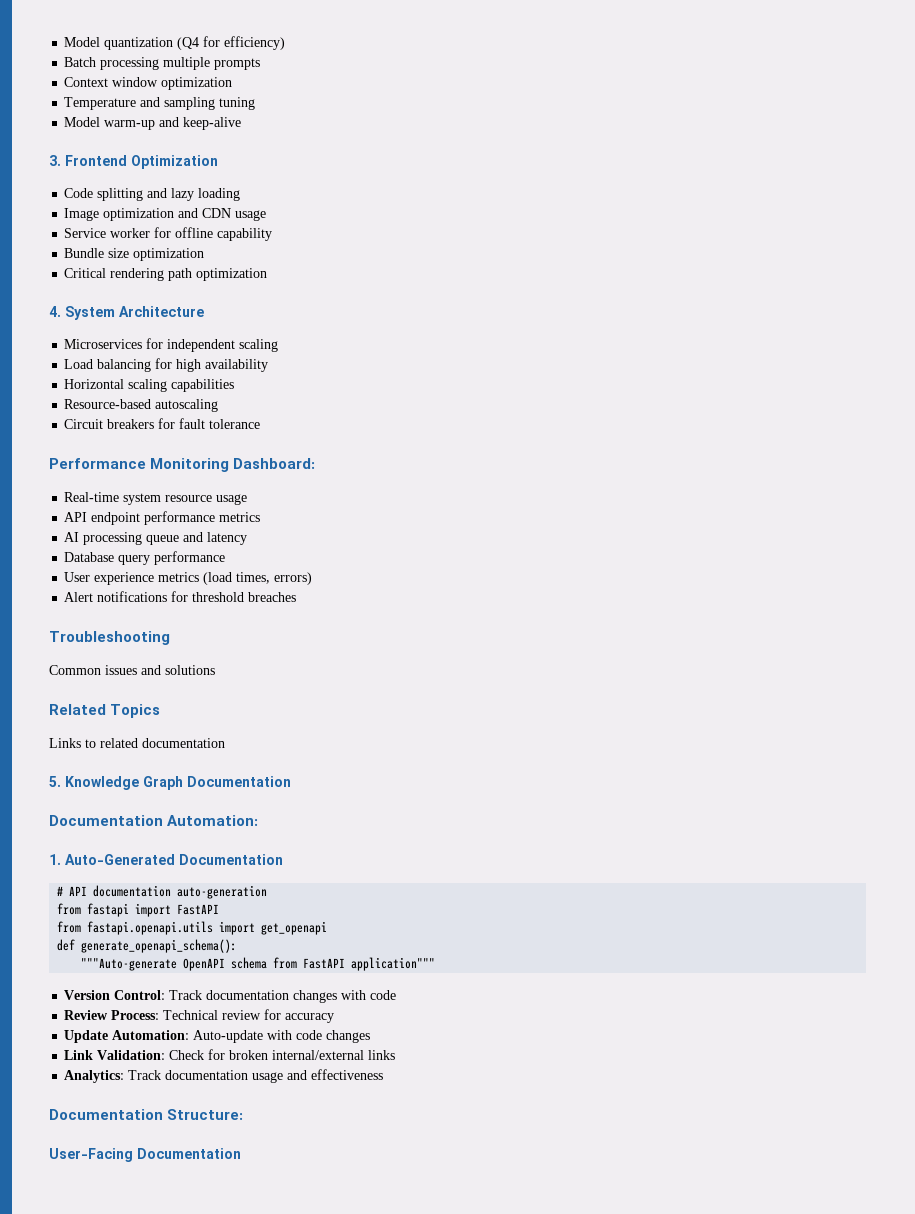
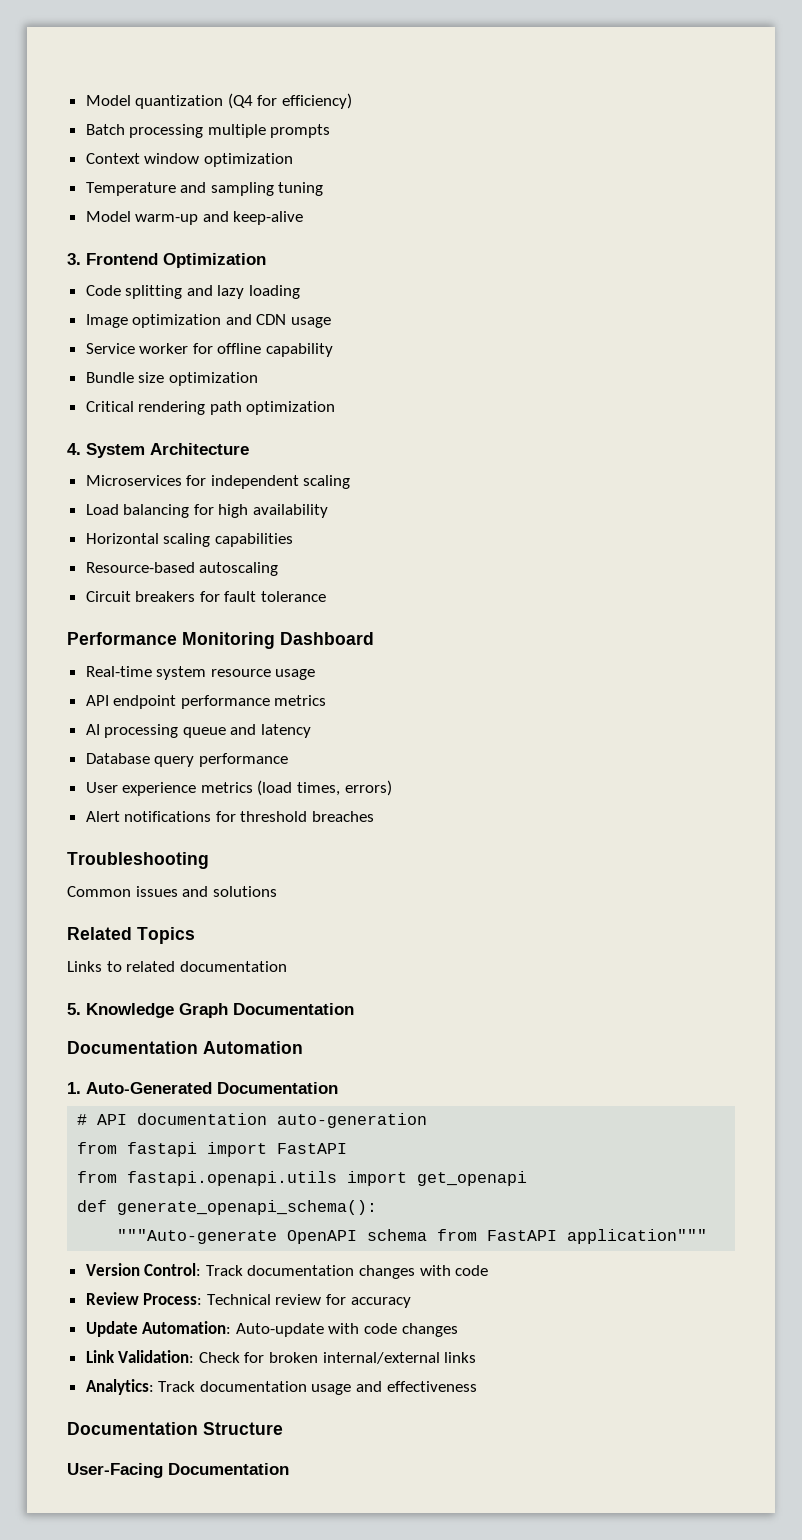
[233,458,316,469] Dashboard: -> [280,632,374,645] Dashboard
[167,815,259,826] Automation: -> [203,1041,303,1054] Automation
[167,1109,244,1120] Structure: -> [203,1422,283,1435] Structure

